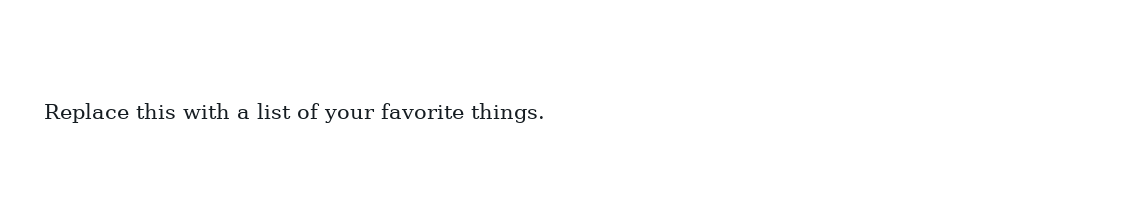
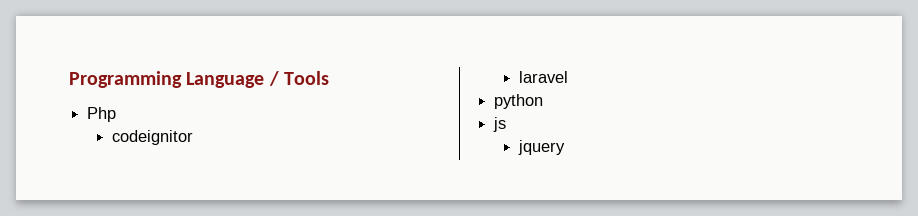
[44,103,545,123] Replace this with a list of your favorite things. -> [69,71,329,88] [87,107,117,122] [111,130,193,145] [518,71,568,83] [494,94,544,109] [493,117,507,132] [517,140,565,155] Programming Language / Tools // Php // codeignitor // laravel // python // js // jquery

